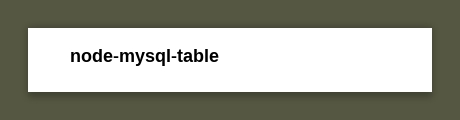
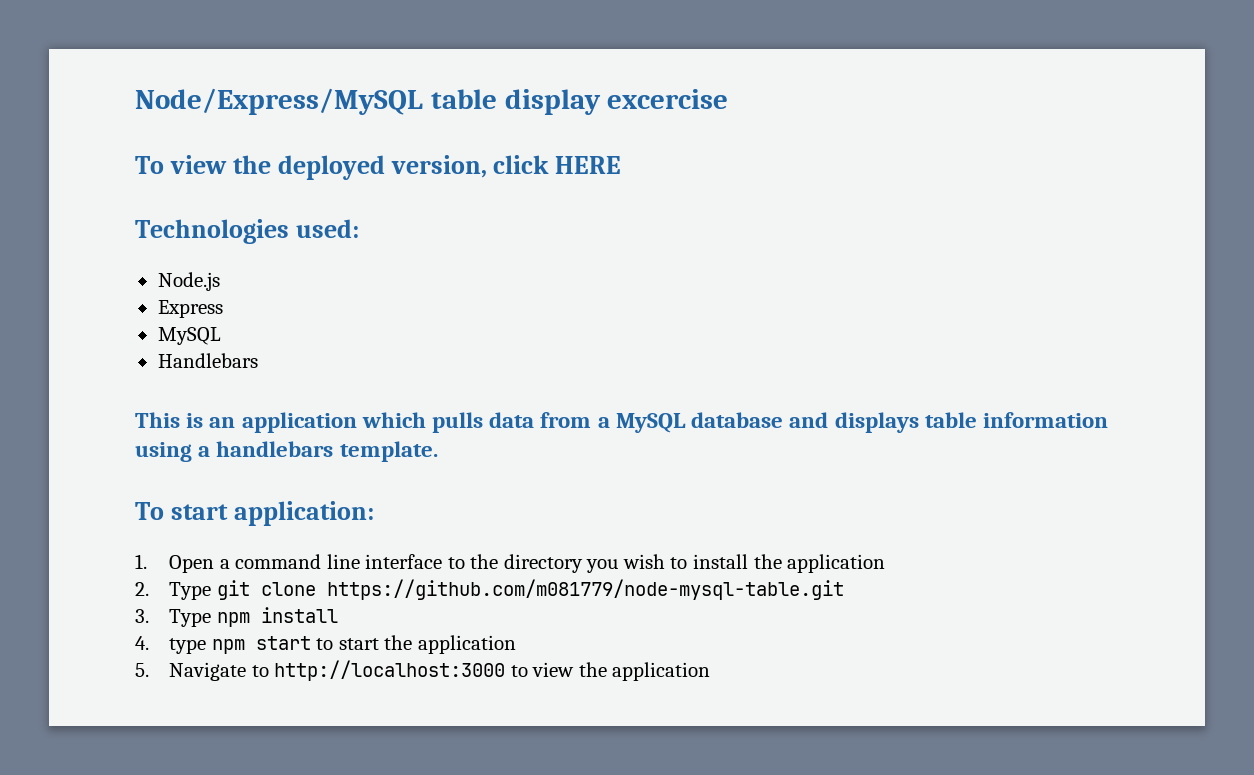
[70,49,219,66] node-mysql-table -> [135,88,729,115] [135,155,622,180] [135,219,359,244] [157,272,220,291] [157,300,223,318] [157,327,221,345] [157,353,258,368] [135,412,1108,433] [135,441,438,462] [135,501,374,526] [135,554,886,573] [135,579,844,600] [135,607,338,627] [135,635,516,654] [135,660,711,681] Node/Express/MySQL table display excercise // To view the deployed version, click HERE // Technologies used: // Node.js // Express // MySQL // Handlebars // This is an application which pulls data from a MySQL database and displays table information using a handlebars template. // To start application: // 1. Open a command line interface to the directory you wish to install the application // 2. Type git clone https://github.com/m081779/node-mysql-table.git // 3. Type npm install // 4. type npm start to start the application // 5. Navigate to http://localhost:3000 to view the application

